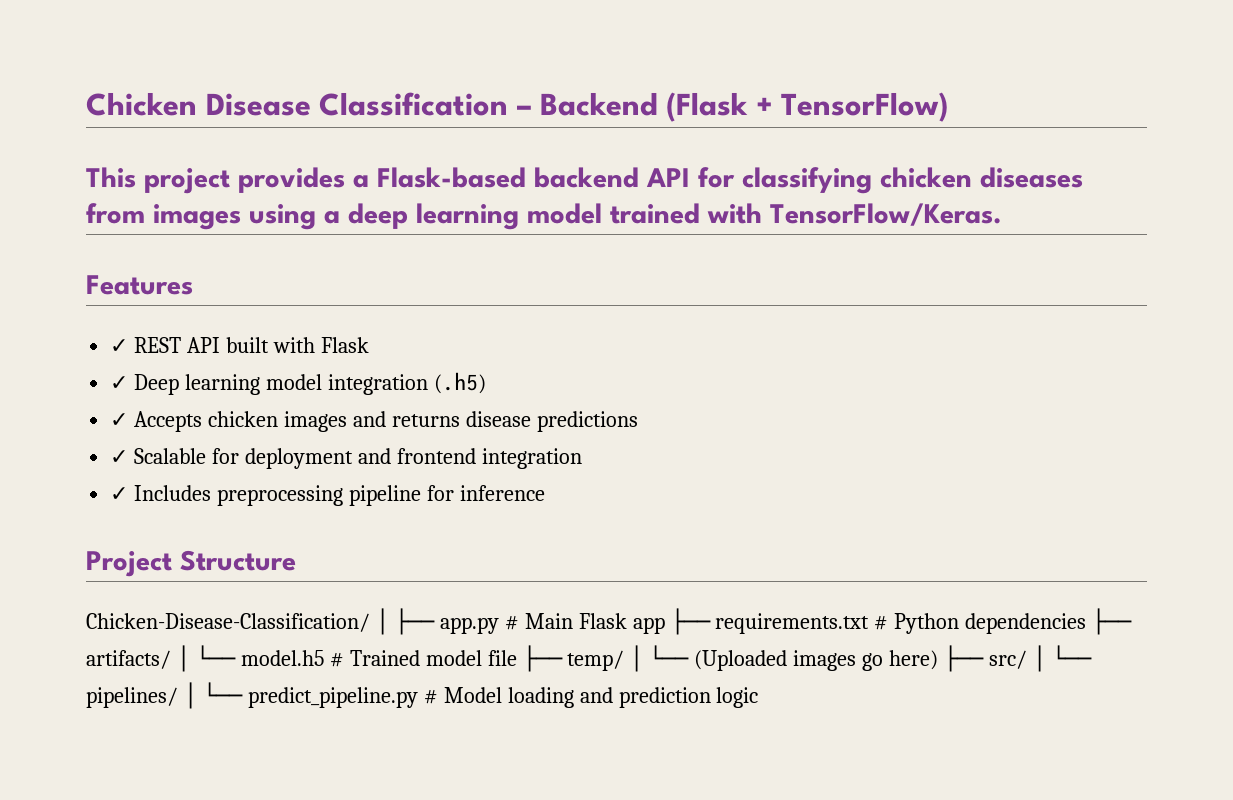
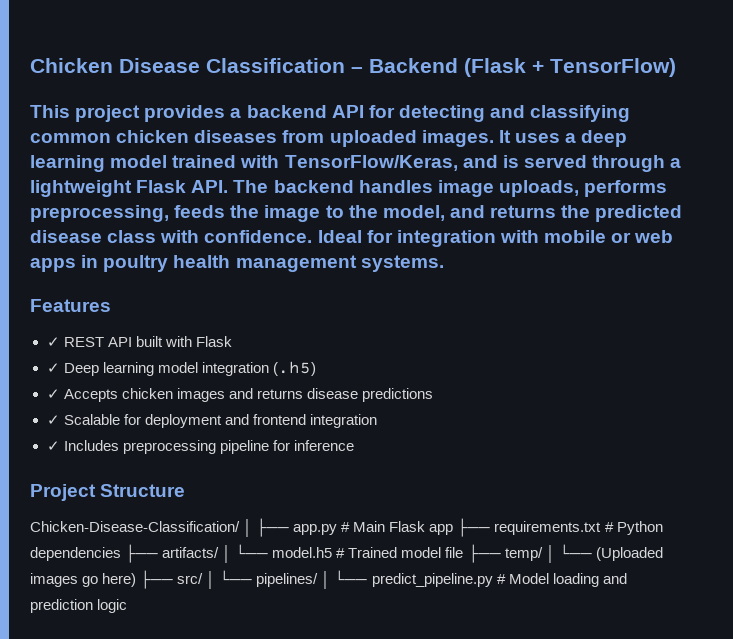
[377,167,526,188] Flask-based -> (242, 113) none
[742,167,1083,194] [86,203,316,230] classifying chicken diseases from images using -> [398,105,631,122] [30,130,560,147] detecting and classifying common chicken diseases from uploaded images. It uses
[770,203,1002,226] TensorFlow/Keras. -> [284,155,682,172] [30,180,668,197] [30,205,683,222] [30,230,674,247] [30,255,444,272] TensorFlow/Keras, and is served through a lightweight Flask API. The backend handles image uploads, performs preprocessing, feeds the image to the model, and returns the predicted disease class with confidence. Ideal for integration with mobile or web apps in poultry health management systems.

